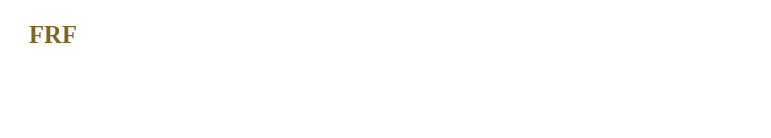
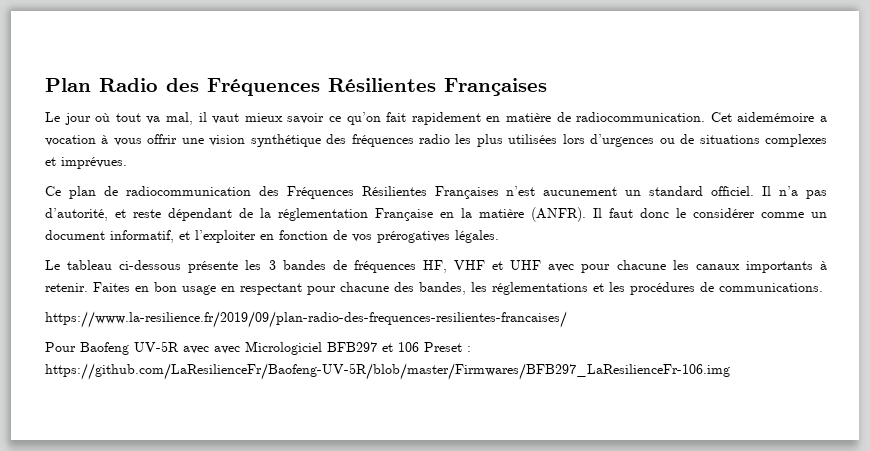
[29,26,77,43] FRF -> [45,78,547,96] [45,112,828,125] [45,134,828,147] [45,157,127,169] [45,186,827,199] [45,207,827,222] [45,230,499,243] [45,260,827,273] [45,282,823,295] [45,311,567,328] [45,341,471,355] [45,363,730,380] Plan Radio des Fréquences Résilientes Françaises // Le jour où tout va mal, il vaut mieux savoir ce qu’on fait rapidement en matière de radiocommunication. Cet aidemémoire a vocation à vous offrir une vision synthétique des fréquences radio les plus utilisées lors d’urgences ou de situations complexes et imprévues. // Ce plan de radiocommunication des Fréquences Résilientes Françaises n’est aucunement un standard officiel. Il n’a pas d’autorité, et reste dépendant de la réglementation Française en la matière (ANFR). Il faut donc le considérer comme un document informatif, et l’exploiter en fonction de vos prérogatives légales. // Le tableau ci-dessous présente les 3 bandes de fréquences HF, VHF et UHF avec pour chacune les canaux importants à retenir. Faites en bon usage en respectant pour chacune des bandes, les réglementations et les procédures de communications. // https://www.la-resilience.fr/2019/09/plan-radio-des-frequences-resilientes-francaises/ // Pour Baofeng UV-5R avec avec Micrologiciel BFB297 et 106 Preset : https://github.com/LaResilienceFr/Baofeng-UV-5R/blob/master/Firmwares/BFB297_LaResilienceFr-106.img

